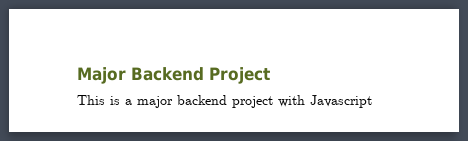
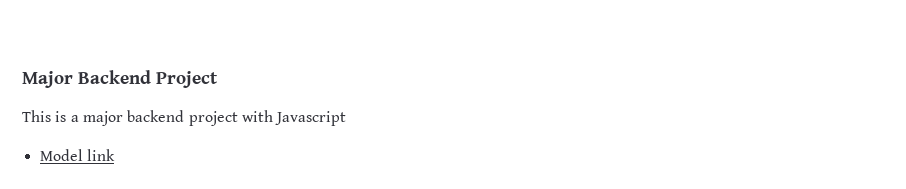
(372, 101) none -> [39,149,115,161] // Model link

